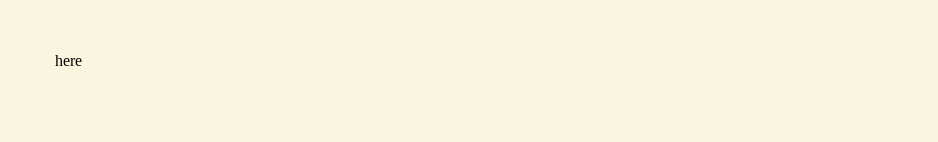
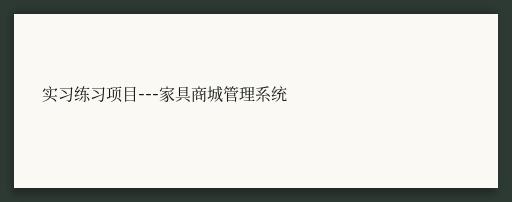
[55,55,82,66] here -> [42,86,287,103] 实习练习项目---家具商城管理系统

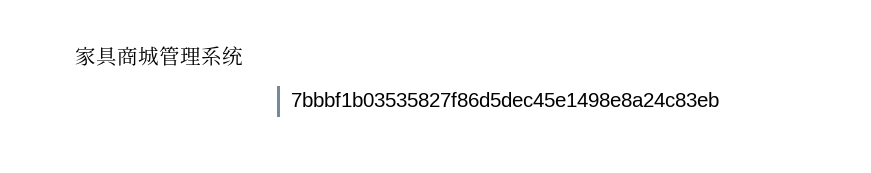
[42,86,159,103] 实习练习项目--- -> (75, 56) none
(287, 94) none -> [291,92,720,107] // 7bbbf1b03535827f86d5dec45e1498e8a24c83eb

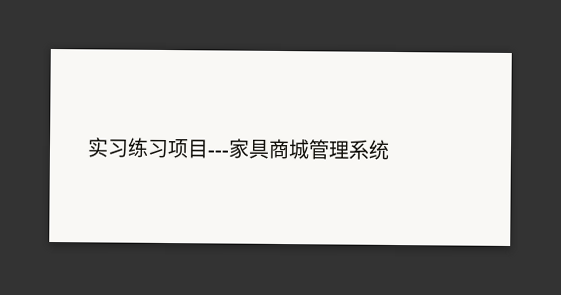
(75, 56) none -> [87,137,229,159] 实习练习项目---
[291,92,720,107] // 7bbbf1b03535827f86d5dec45e1498e8a24c83eb -> (390, 149) none

